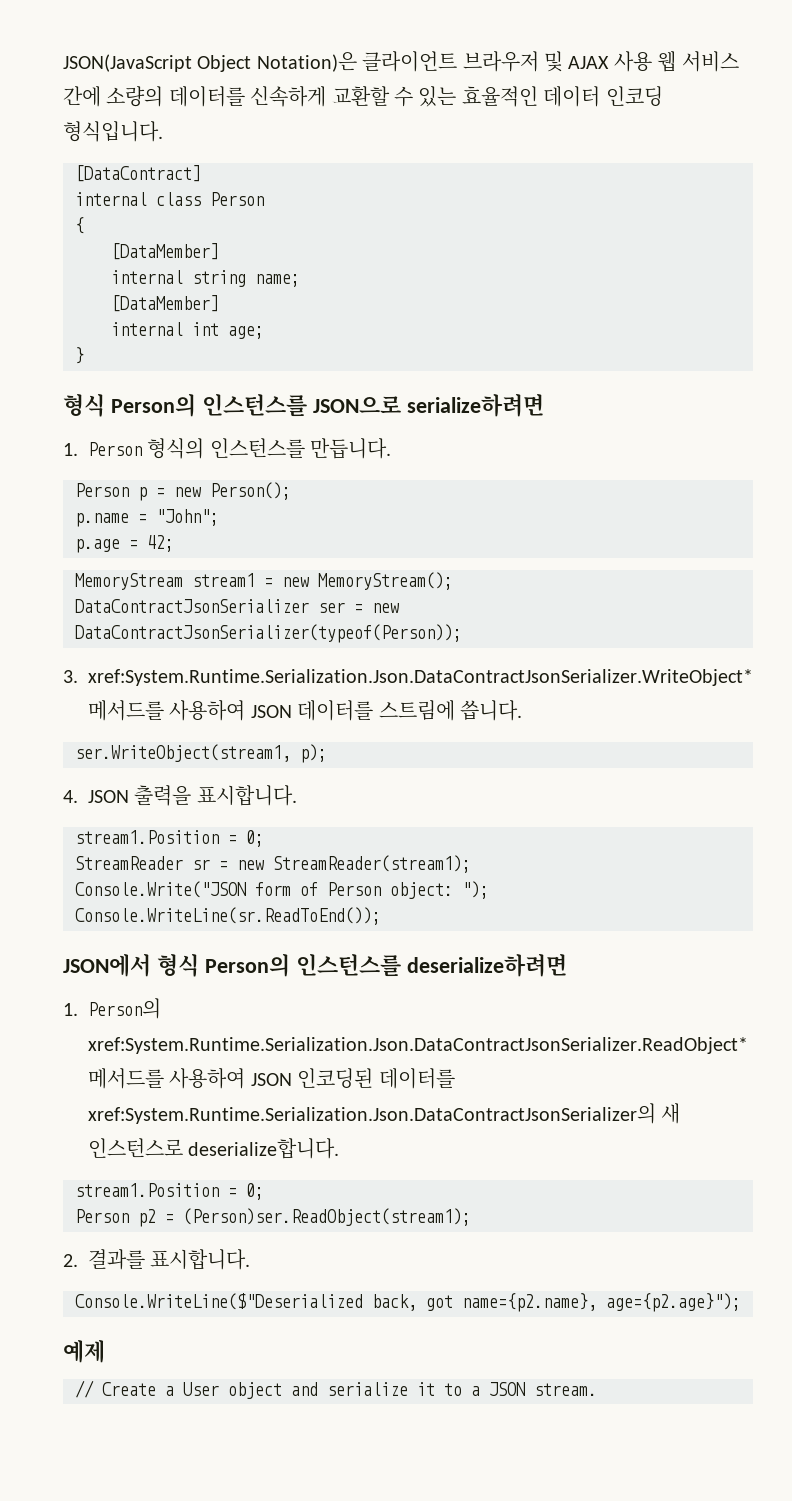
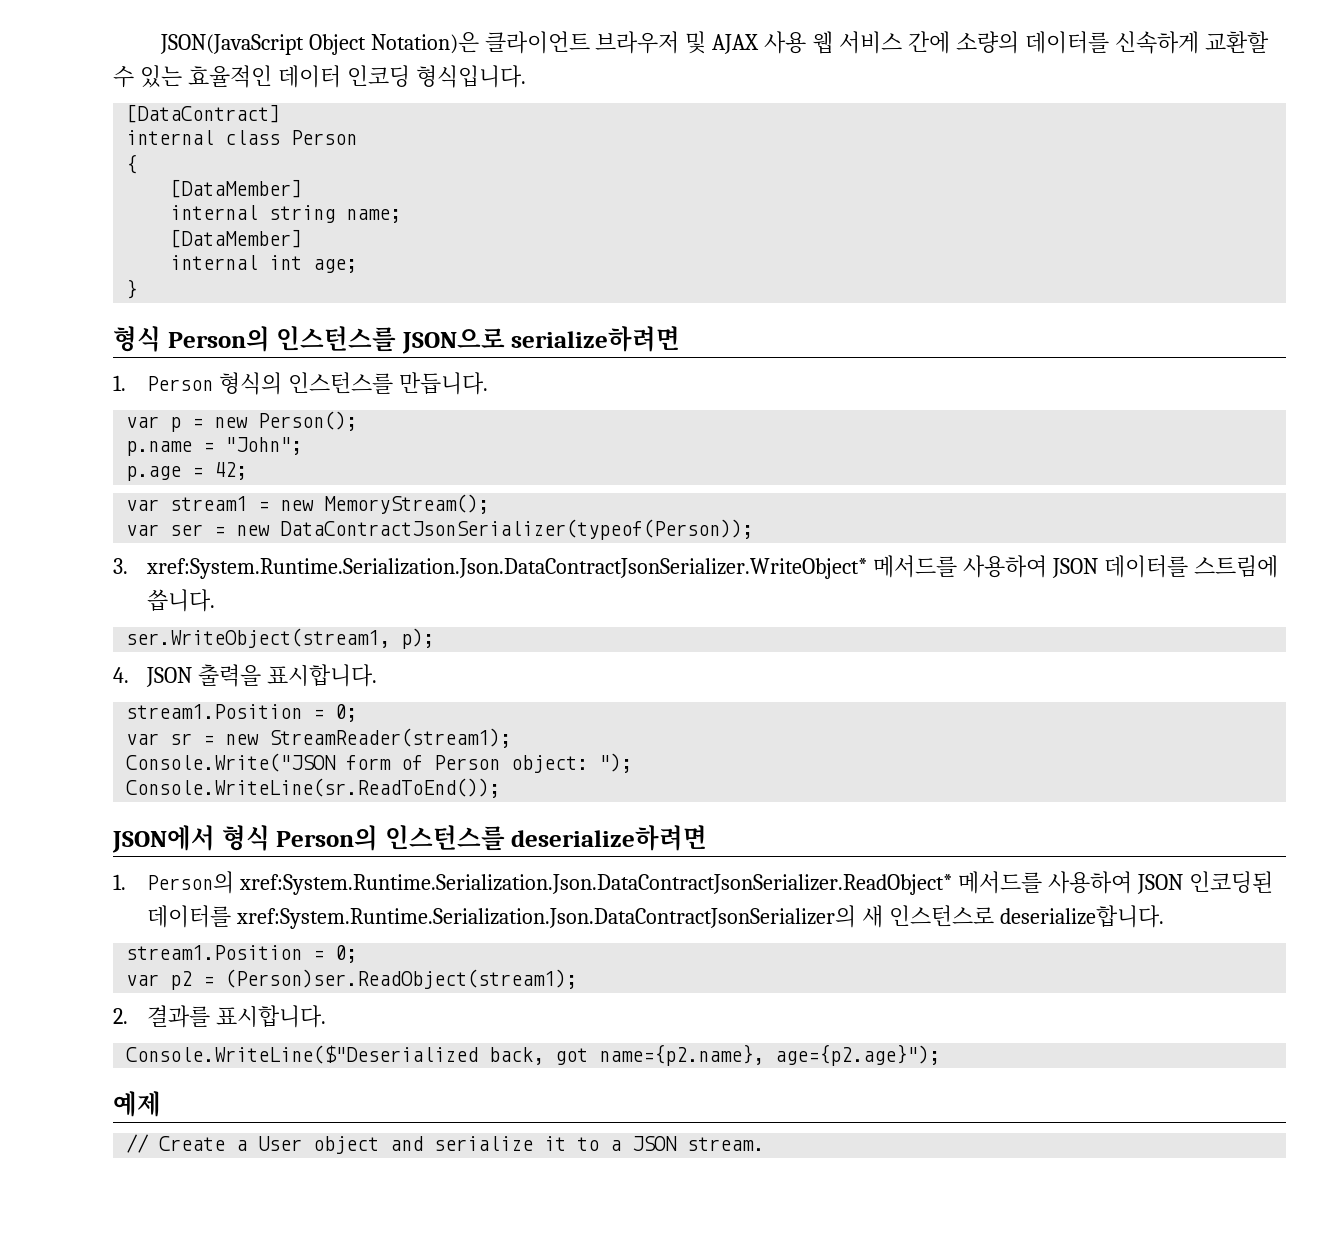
[75,483,129,497] Person -> [126,416,160,428] var
[75,573,183,590] MemoryStream -> [126,499,160,511] var
[75,599,309,613] DataContractJsonSerializer -> [126,524,160,536] var
[75,856,183,870] StreamReader -> [126,733,160,745] var
[75,1209,129,1223] Person -> [126,974,160,986] var

